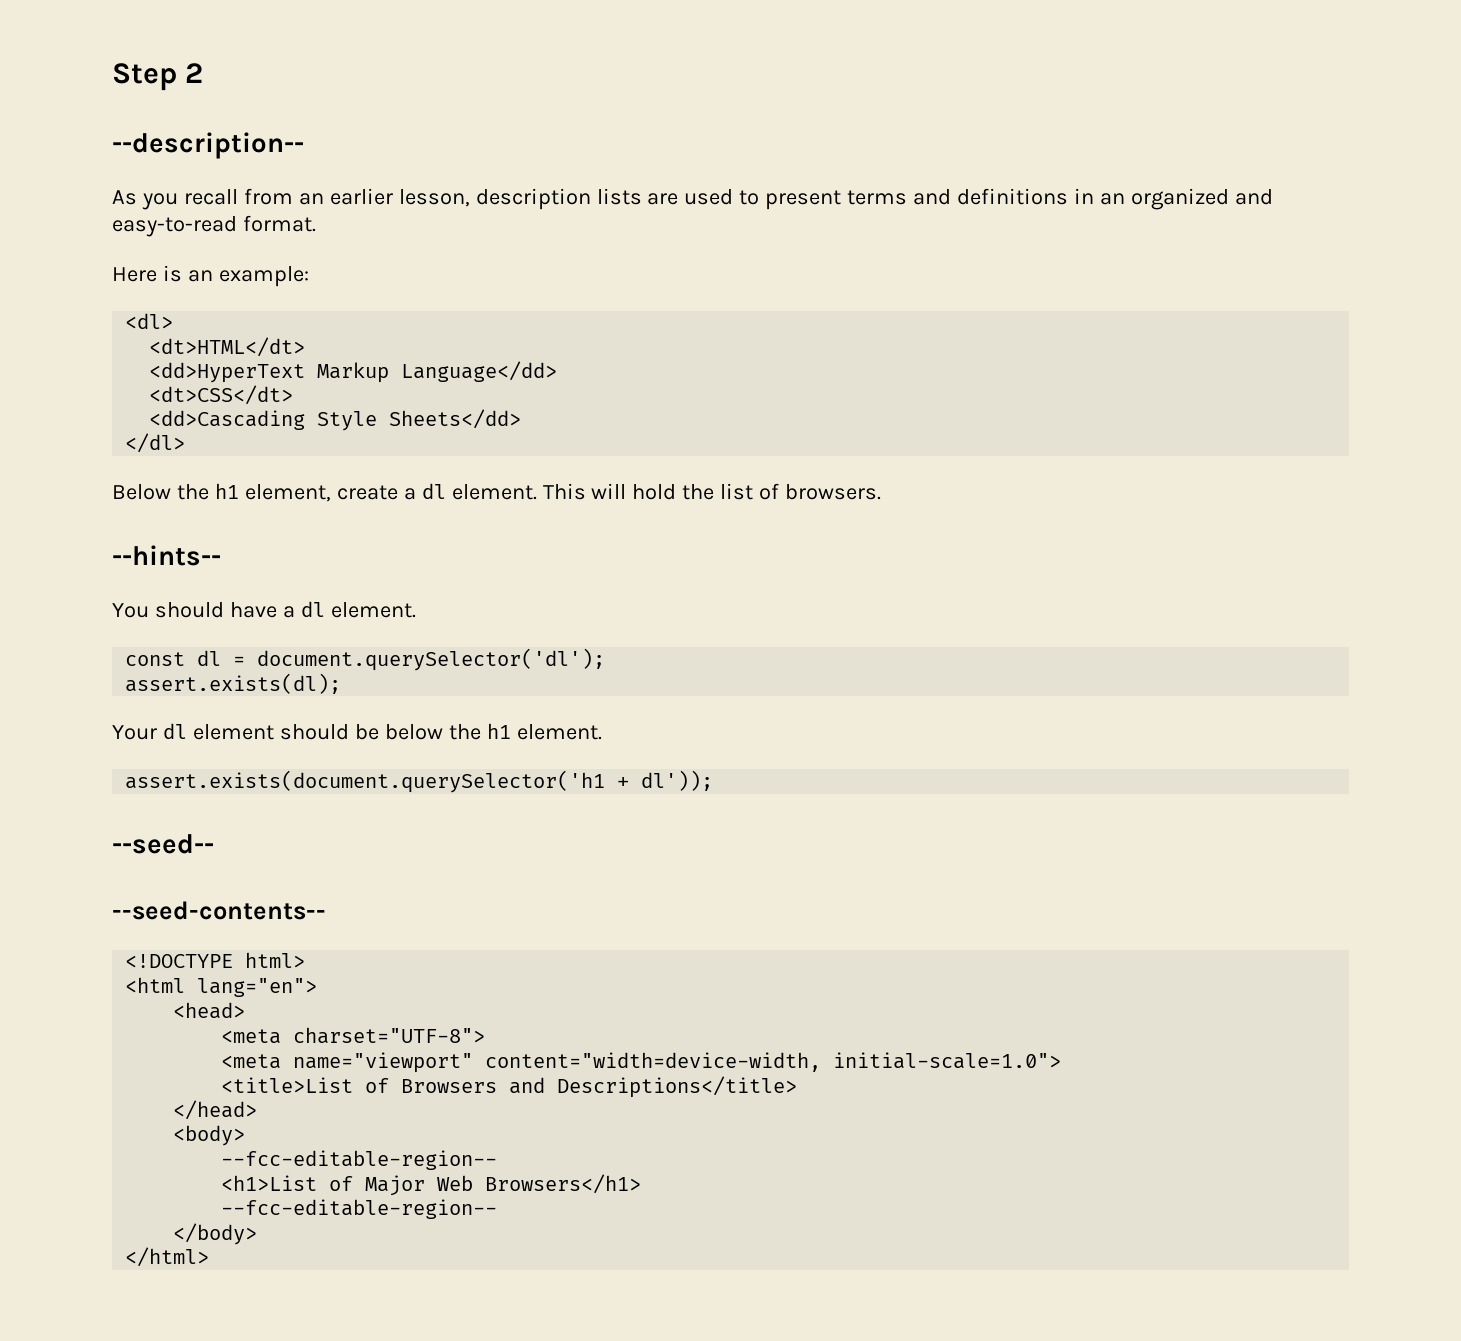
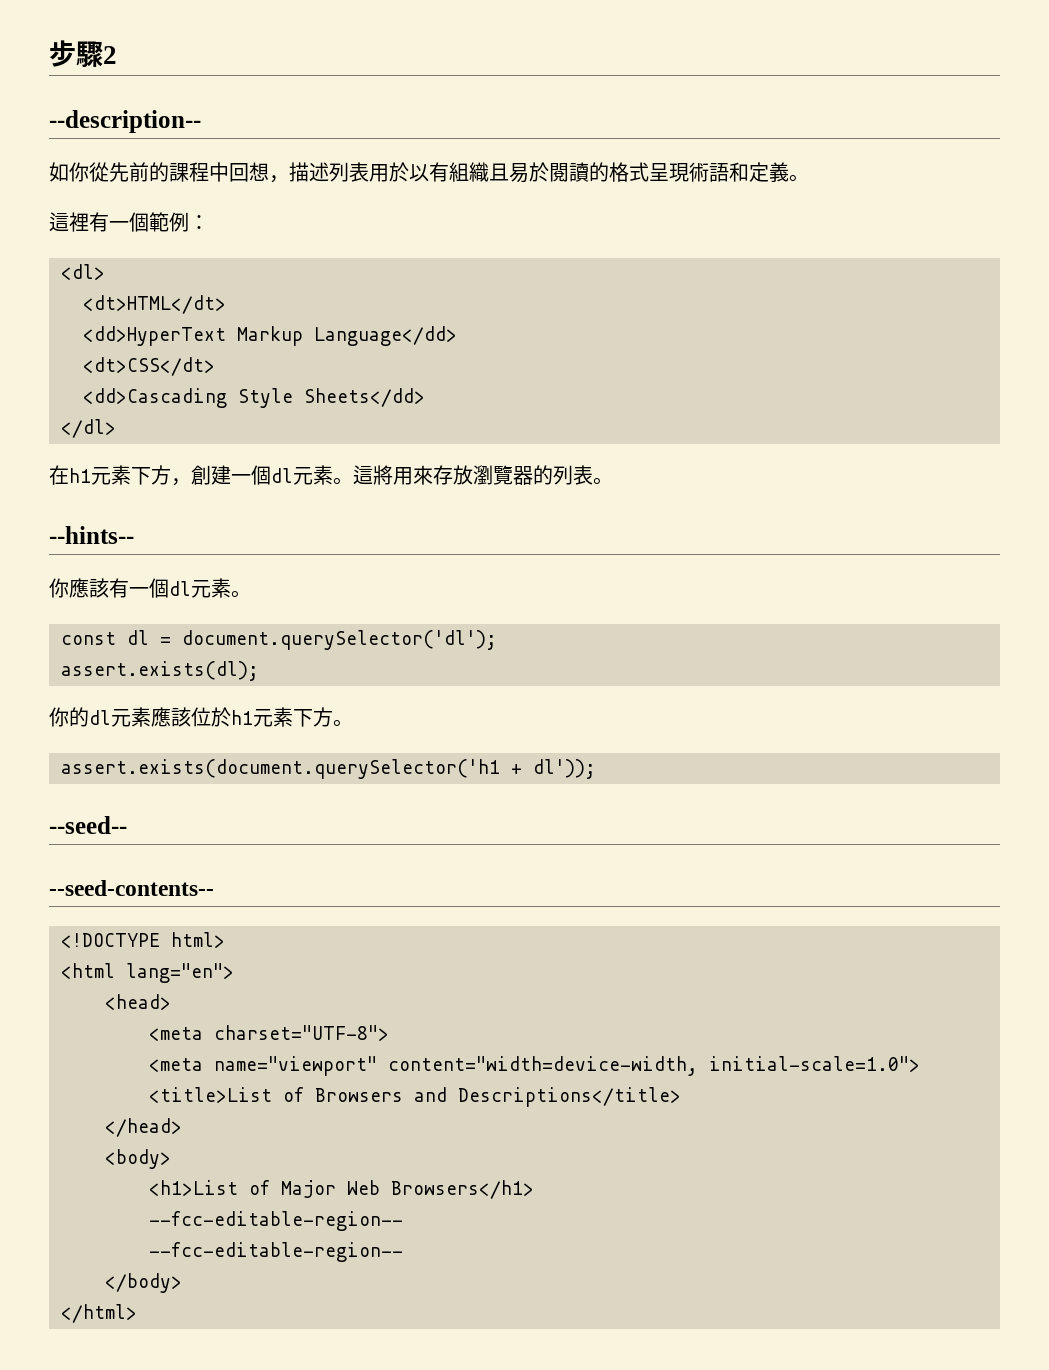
[112,63,177,91] Step -> [49,40,103,67] 步驟
[112,188,1273,210] [112,215,316,237] [112,265,309,287] As you recall from an earlier lesson, description lists are used to present terms and definitions in an organized and easy-to-read format. // Here is an example: -> [49,162,809,183] [49,212,209,232] 如你從先前的課程中回想，描述列表用於以有組織且易於閱讀的格式呈現術語和定義。 // 這裡有一個範例：
[112,483,882,502] [112,545,221,566] [112,601,416,618] Below the h1 element, create a dl element. This will hold the list of browsers. // --hints-- // You should have a dl element. -> [49,465,613,486] [49,526,134,544] [49,578,251,598] 在h1元素下方，創建一個dl元素。這將用來存放瀏覽器的列表。 // --hints-- // 你應該有一個dl元素。
[112,723,602,740] Your dl element should be below the h1 element. -> [49,707,353,727] 你的dl元素應該位於h1元素下方。
[221,1150,498,1170] // --fcc-editable-region-- -> (171, 1159) none
(498, 1209) none -> [149,1242,403,1262] // --fcc-editable-region--

